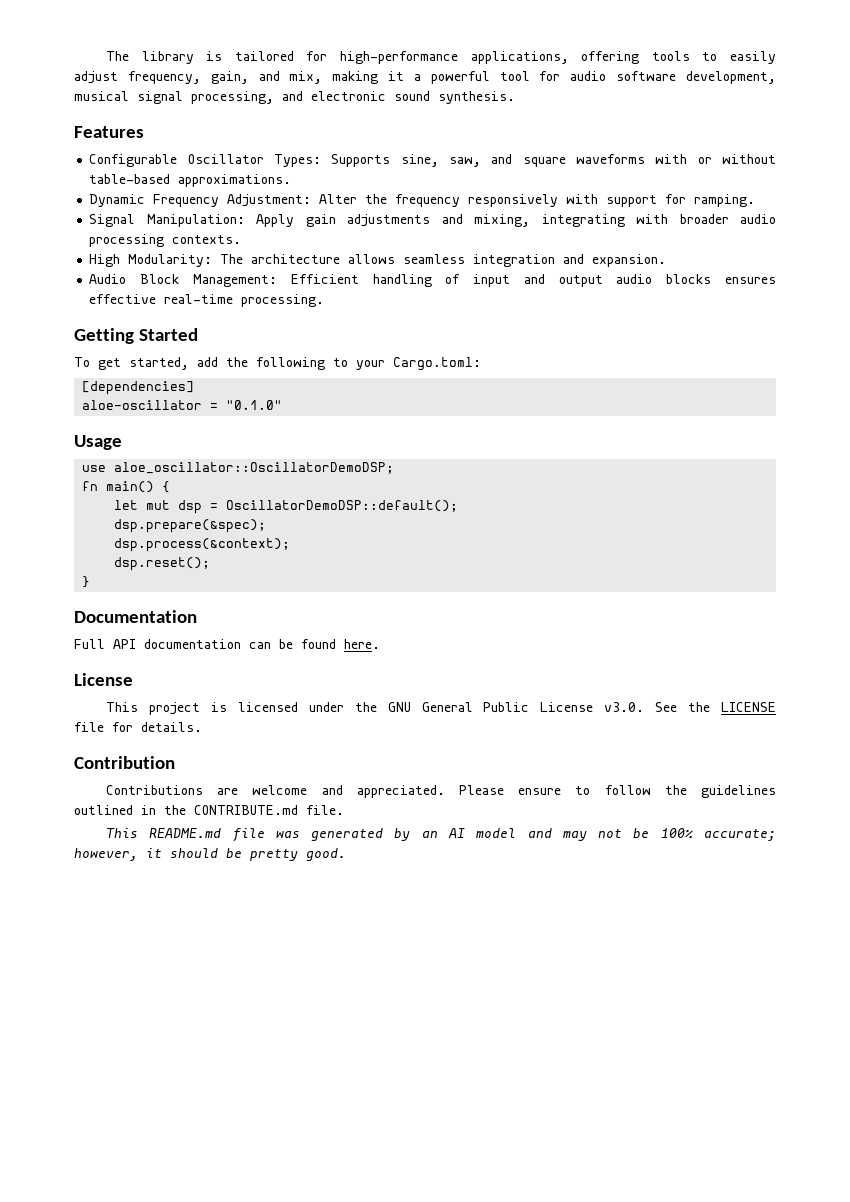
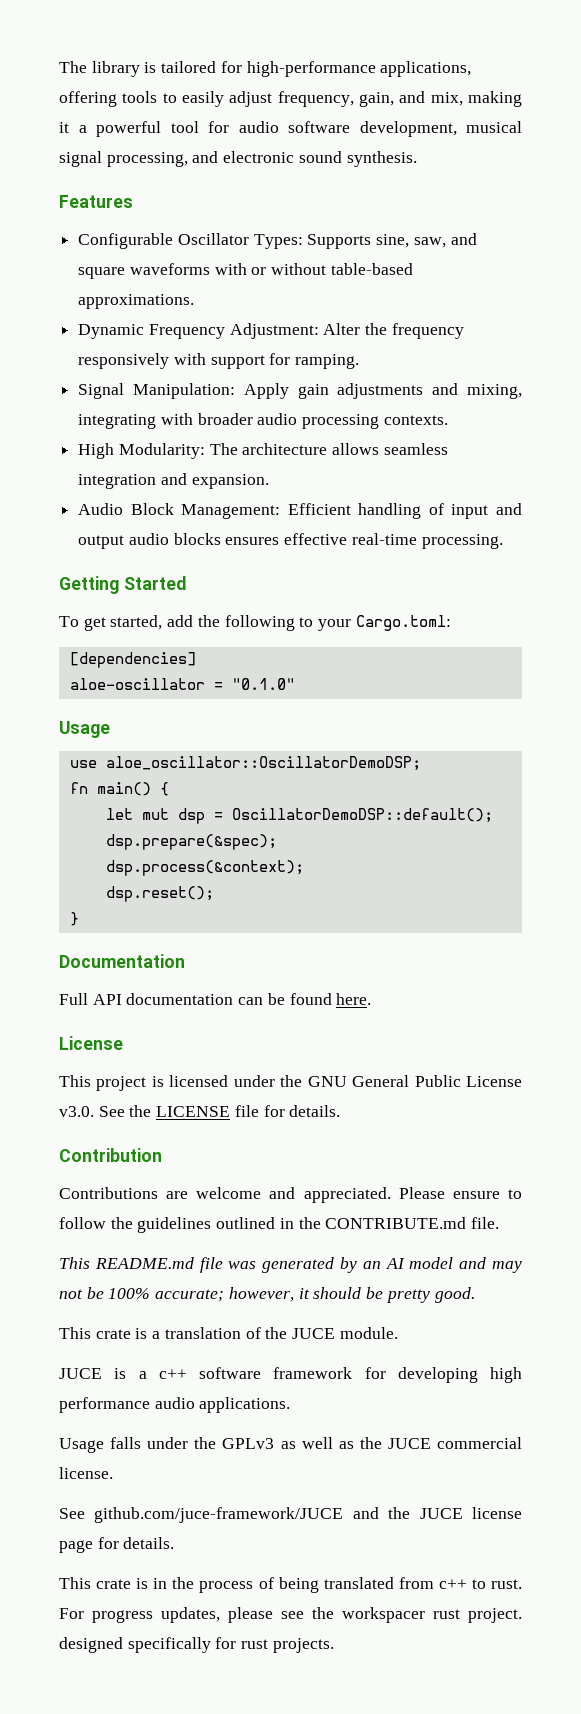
(346, 854) none -> [59,1327,398,1339] [59,1367,522,1383] [59,1397,291,1413] [59,1437,522,1453] [59,1467,113,1479] [59,1507,522,1523] [59,1537,175,1553] [59,1577,522,1593] [59,1607,522,1623] [59,1637,334,1653] // This crate is a translation of the JUCE module. // JUCE is a c++ software framework for developing high performance audio applications. // Usage falls under the GPLv3 as well as the JUCE commercial license. // See github.com/juce-framework/JUCE and the JUCE license page for details. // This crate is in the process of being translated from c++ to rust. For progress updates, please see the workspacer rust project. designed specifically for rust projects.

